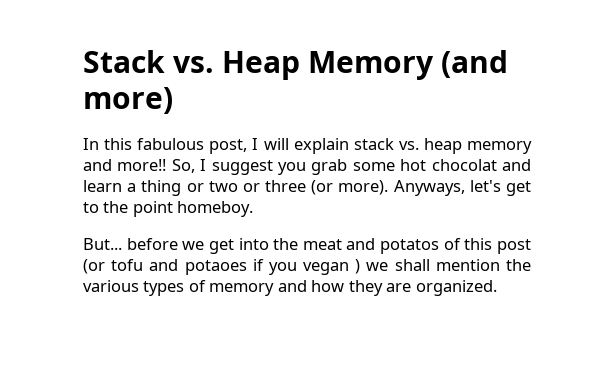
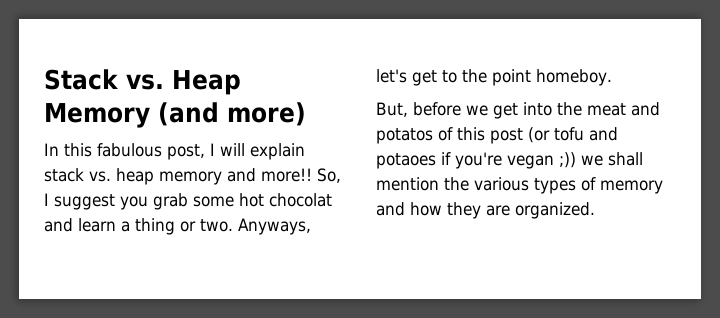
[208,180,389,195] two or three (or more). -> [200,219,233,232] two.
[83,238,122,250] But... -> [376,102,408,117] But,
[268,259,361,275] you vegan ) -> [455,152,576,169] you're vegan ;))

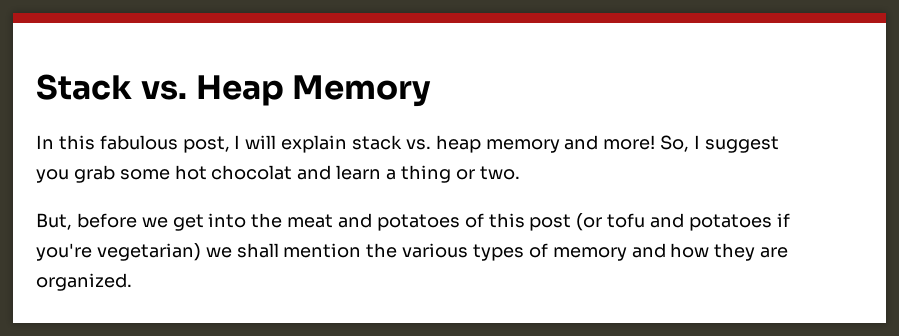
[158,102,306,126] (and more) -> (432, 91) none
[261,168,312,182] more!! -> [603,135,656,150] more!
[238,218,311,235] [376,69,612,86] Anyways, let's get to the point homeboy. -> (520, 173) none
[376,128,433,144] potatos -> [376,214,460,231] potatoes
[376,153,436,169] potaoes -> [688,214,772,231] potatoes
[507,152,576,169] vegan ;)) -> [96,243,201,261] vegetarian)

